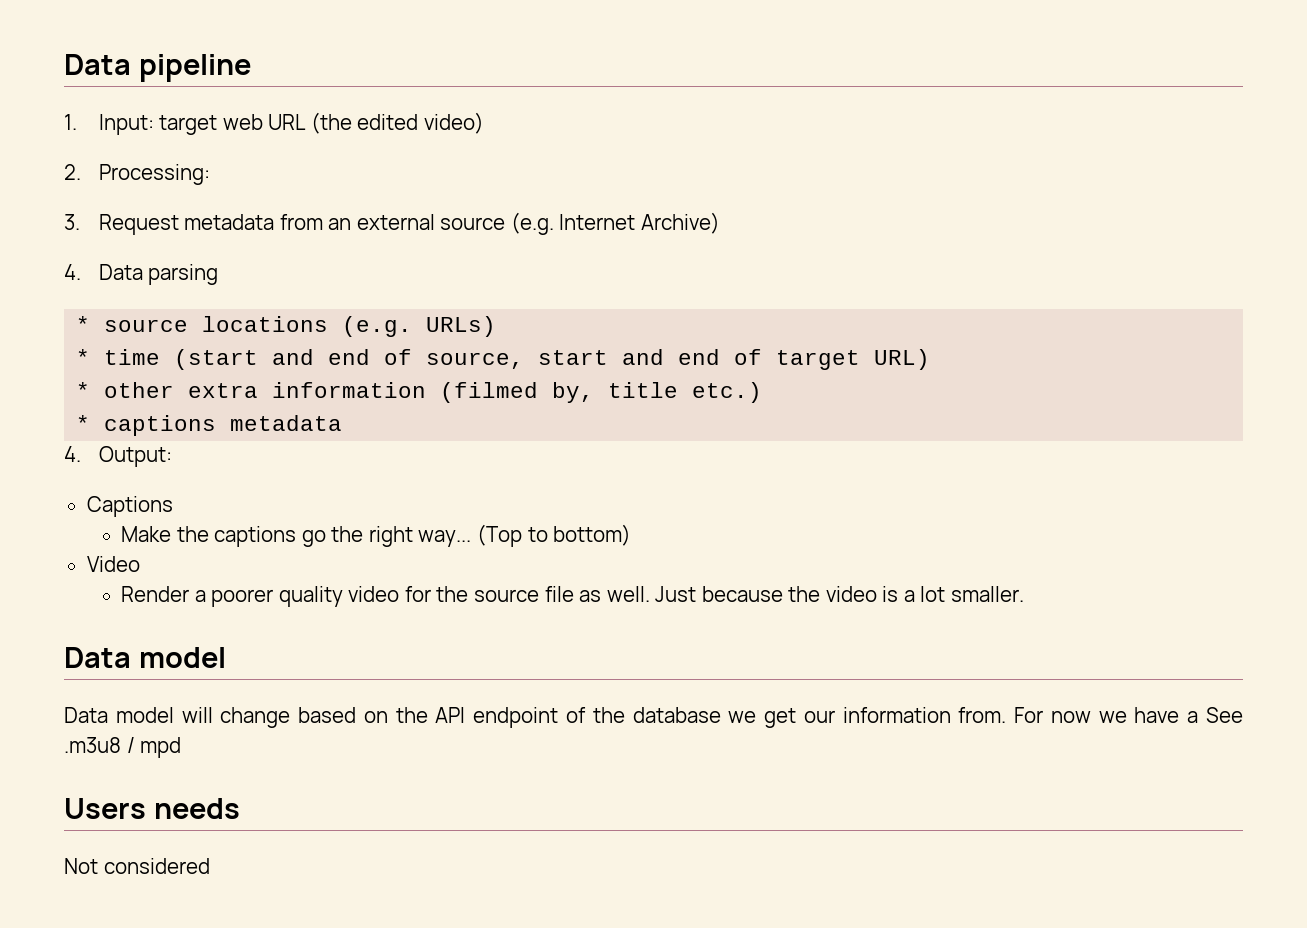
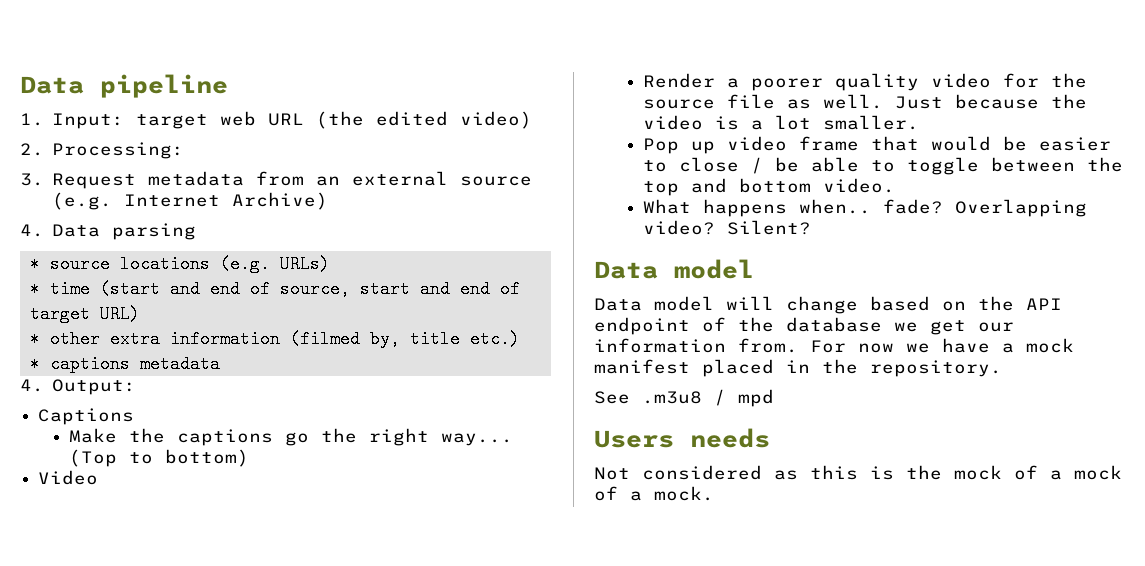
(1024, 594) none -> [642,136,1111,154] [642,157,1123,175] [642,178,895,196] [642,199,1087,217] [642,220,811,235] // Pop up video frame that would be easier to close / be able to toggle between the top and bottom video. // What happens when.. fade? Overlapping video? Silent?
(1199, 717) none -> [1026,338,1074,353] [594,359,1002,377] mock manifest placed in the repository. //
(210, 866) none -> [774,465,1122,480] [594,486,714,501] as this is the mock of a mock of a mock.

